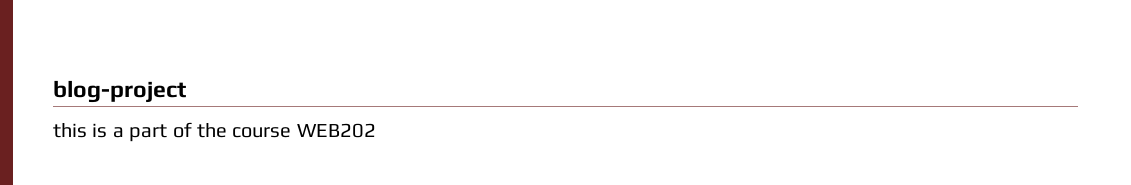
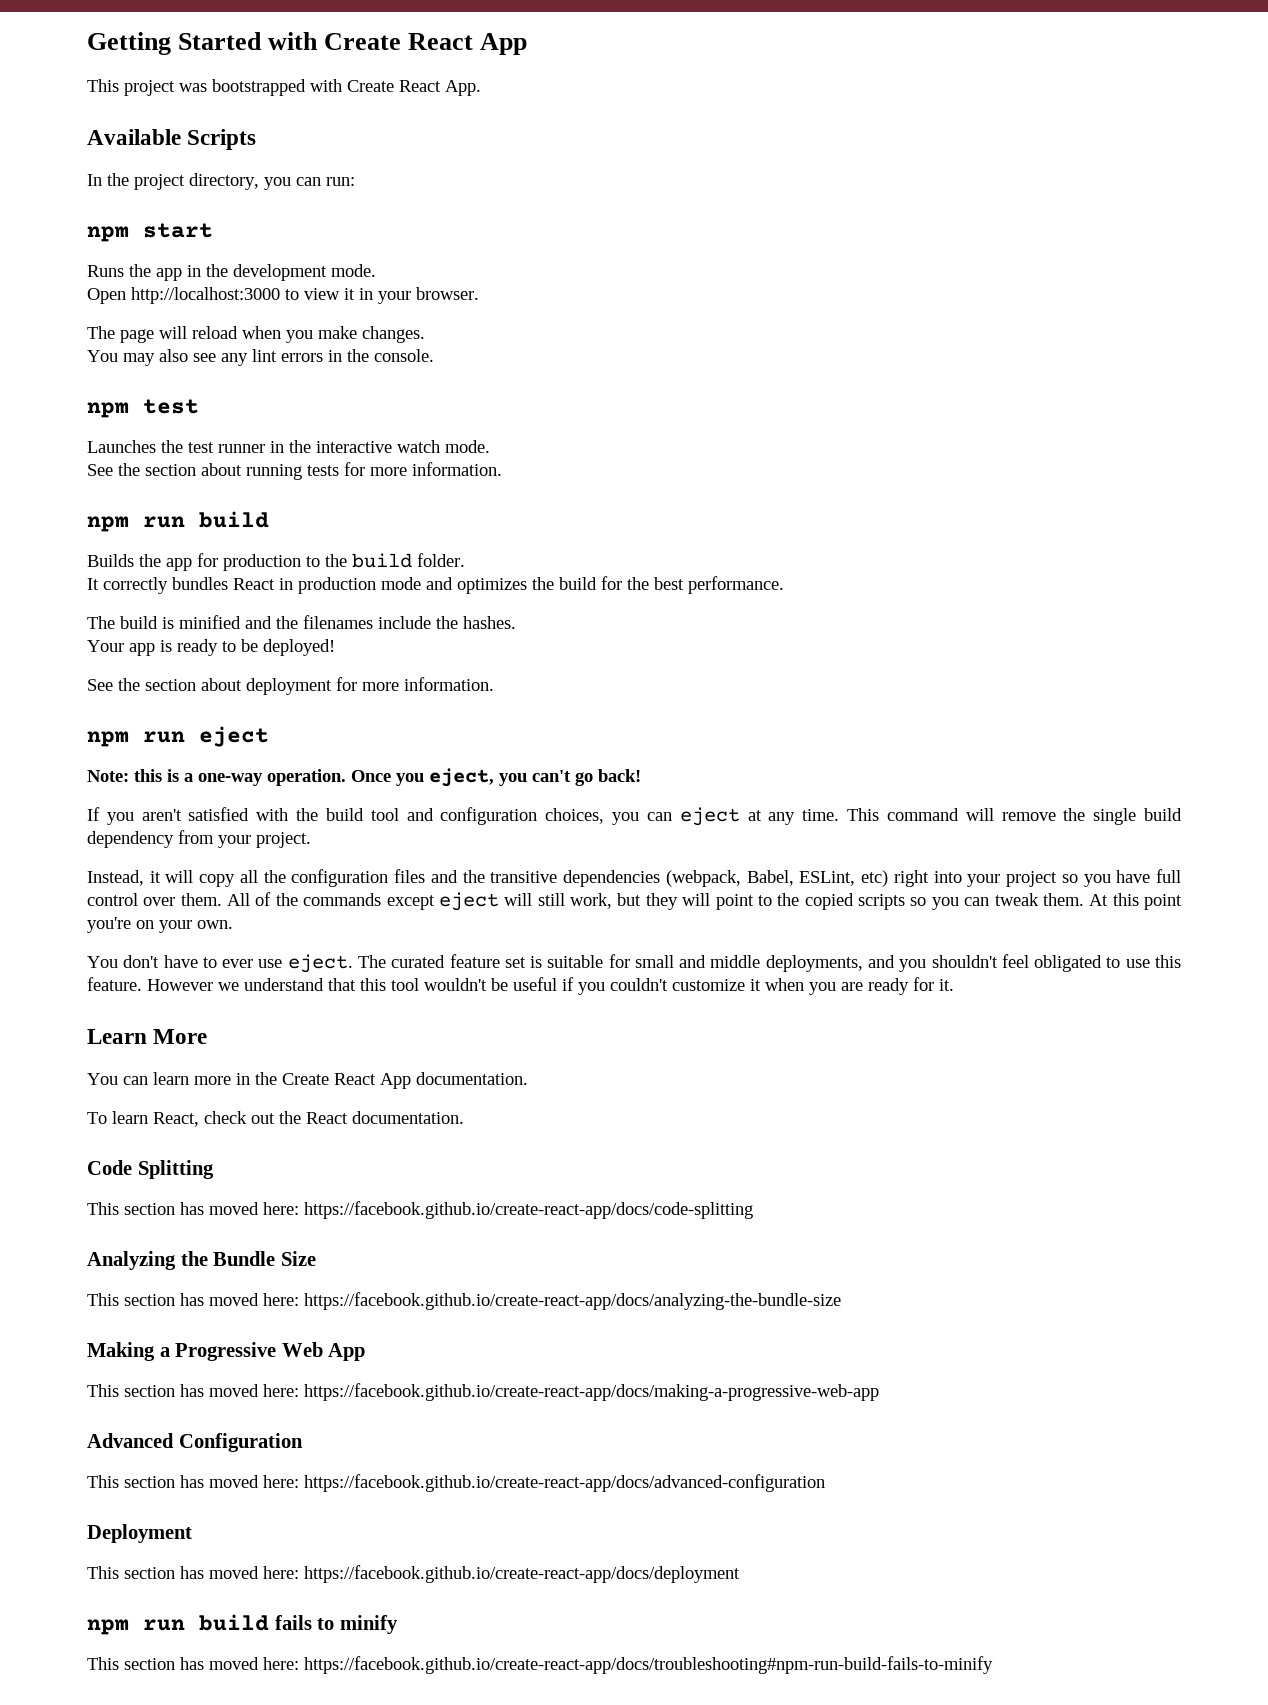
[53,80,186,103] [53,122,376,142] blog-project // this is a part of the course WEB202 -> [87,32,528,55] [87,79,481,96] [87,129,257,150] [87,173,355,190] [87,223,213,242] [87,264,376,281] [87,287,479,304] [87,326,425,343] [87,349,434,366] [87,399,199,418] [87,440,490,453] [87,462,502,480] [87,511,269,532] [87,553,465,571] [87,576,784,594] [87,615,516,629] [87,639,335,656] [87,677,494,695] [87,726,269,747] [87,768,641,787] [87,807,1183,826] [87,830,311,848] [87,869,1181,887] [87,892,1182,911] [87,917,233,933] [87,954,1181,973] [87,977,954,995] [87,1029,208,1044] [87,1072,528,1089] [87,1111,464,1127] [87,1160,214,1179] [87,1201,753,1219] [87,1251,316,1270] [87,1292,841,1310] [87,1342,366,1361] [87,1383,879,1401] [87,1433,303,1452] [87,1474,825,1492] [87,1524,192,1543] [87,1565,740,1583] [87,1614,398,1635] [87,1656,993,1674] Getting Started with Create React App // This project was bootstrapped with Create React App. // Available Scripts // In the project directory, you can run: // npm start // Runs the app in the development mode. // Open http://localhost:3000 to view it in your browser. // The page will reload when you make changes. // You may also see any lint errors in the console. // npm test // Launches the test runner in the interactive watch mode. // See the section about running tests for more information. // npm run build // Builds the app for production to the build folder. // It correctly bundles React in production mode and optimizes the build for the best performance. // The build is minified and the filenames include the hashes. // Your app is ready to be deployed! // See the section about deployment for more information. // npm run eject // Note: this is a one-way operation. Once you eject, you can't go back! // If you aren't satisfied with the build tool and configuration choices, you can eject at any time. This command will remove the single build dependency from your project. // Instead, it will copy all the configuration files and the transitive dependencies (webpack, Babel, ESLint, etc) right into your project so you have full control over them. All of the commands except eject will still work, but they will point to the copied scripts so you can tweak them. At this point you're on your own. // You don't have to ever use eject. The curated feature set is suitable for small and middle deployments, and you shouldn't feel obligated to use this feature. However we understand that this tool wouldn't be useful if you couldn't customize it when you are ready for it. // Learn More // You can learn more in the Create React App documentation. // To learn React, check out the React documentation. // Code Splitting // This section has moved here: https://facebook.github.io/create-react-app/docs/code-splitting // Analyzing the Bundle Size // This section has moved here: https://facebook.github.io/create-react-app/docs/analyzing-the-bundle-size // Making a Progressive Web App // This section has moved here: https://facebook.github.io/create-react-app/docs/making-a-progressive-web-app // Advanced Configuration // This section has moved here: https://facebook.github.io/create-react-app/docs/advanced-configuration // Deployment // This section has moved here: https://facebook.github.io/create-react-app/docs/deployment // npm run build fails to minify // This section has moved here: https://facebook.github.io/create-react-app/docs/troubleshooting#npm-run-build-fails-to-minify

